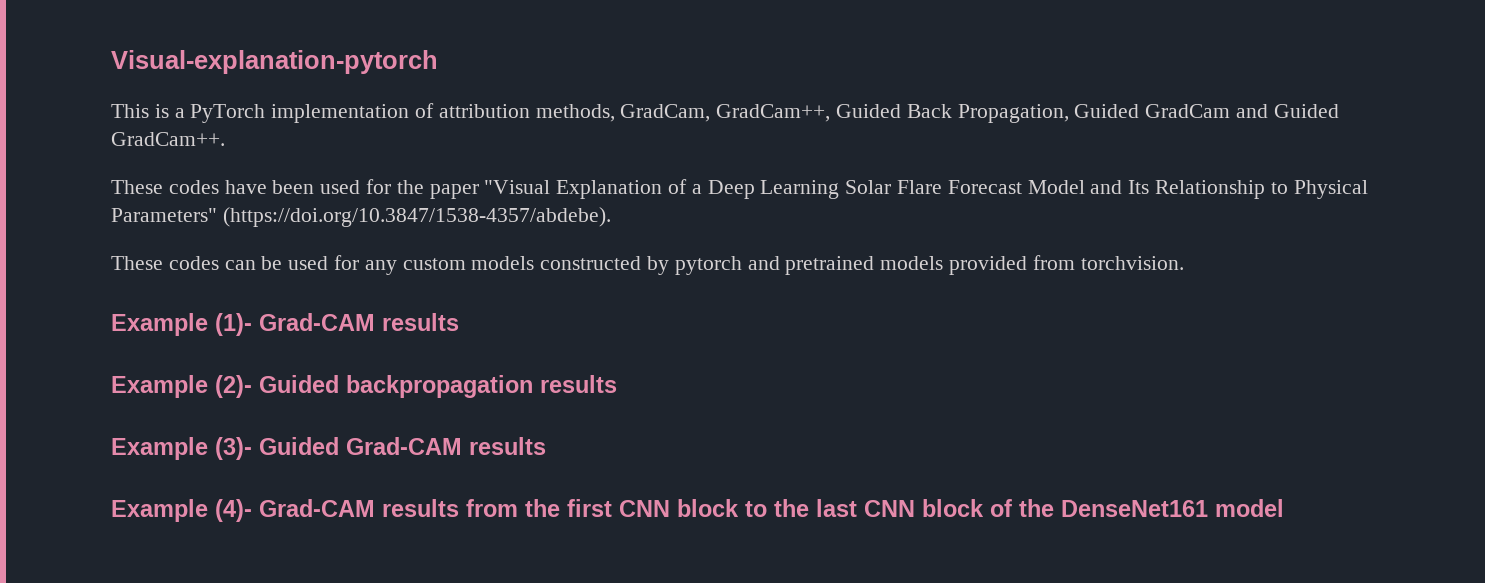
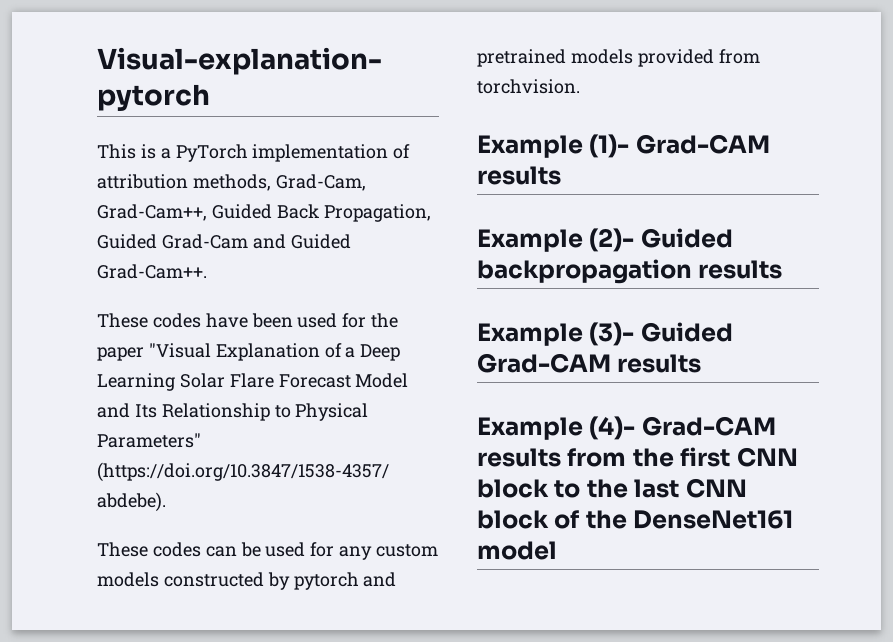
[620,104,831,122] GradCam, GradCam++, -> [275,174,366,191] [97,204,207,221] Grad-Cam, Grad-Cam++,
[1145,104,1231,118] GradCam -> [161,234,248,249] Grad-Cam
[111,132,225,146] GradCam++. -> [97,264,207,279] Grad-Cam++.

